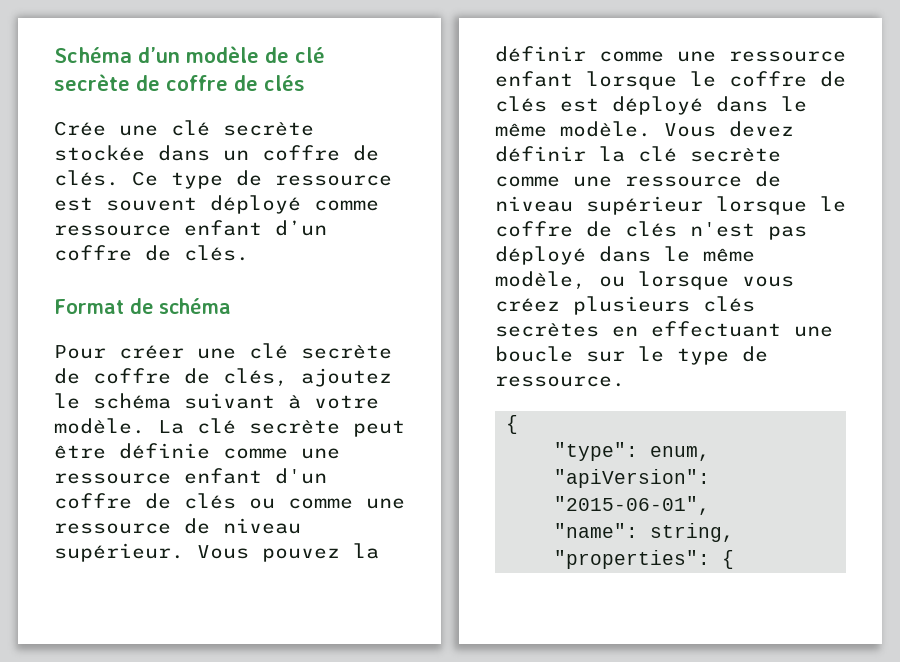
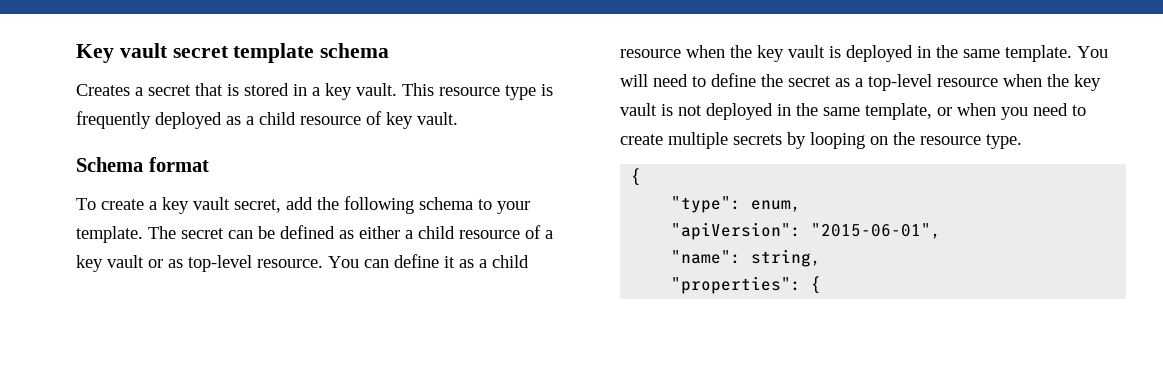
[54,46,325,63] [54,74,305,91] [54,120,314,136] [54,145,379,161] [54,170,392,189] [54,195,379,214] [54,220,327,236] [54,245,249,261] [54,298,231,314] [54,343,392,359] [54,368,392,387] [54,393,379,409] [54,418,405,437] [54,443,340,459] [54,468,327,484] [54,493,405,509] [54,518,301,534] [54,543,379,562] [495,46,846,62] [495,71,846,90] [495,96,807,115] [495,121,794,137] [495,146,781,162] [495,171,781,187] [495,196,846,215] [495,221,807,240] [495,246,755,265] [495,271,794,290] [495,296,755,315] [495,321,833,337] [495,346,768,365] [495,376,625,387] Schéma d’un modèle de clé secrète de coffre de clés // Crée une clé secrète stockée dans un coffre de clés. Ce type de ressource est souvent déployé comme ressource enfant d’un coffre de clés. // Format de schéma // Pour créer une clé secrète de coffre de clés, ajoutez le schéma suivant à votre modèle. La clé secrète peut être définie comme une ressource enfant d'un coffre de clés ou comme une ressource de niveau supérieur. Vous pouvez la définir comme une ressource enfant lorsque le coffre de clés est déployé dans le même modèle. Vous devez définir la clé secrète comme une ressource de niveau supérieur lorsque le coffre de clés n'est pas déployé dans le même modèle, ou lorsque vous créez plusieurs clés secrètes en effectuant une boucle sur le type de ressource. -> [76,43,390,63] [76,83,553,100] [76,111,458,129] [76,157,209,172] [76,196,530,214] [76,225,553,243] [76,254,529,272] [620,45,1108,62] [620,73,1101,91] [620,103,1086,120] [620,132,1022,149] Key vault secret template schema // Creates a secret that is stored in a key vault. This resource type is frequently deployed as a child resource of key vault. // Schema format // To create a key vault secret, add the following schema to your template. The secret can be defined as either a child resource of a key vault or as top-level resource. You can define it as a child resource when the key vault is deployed in the same template. You will need to define the secret as a top-level resource when the key vault is not deployed in the same template, or when you need to create multiple secrets by looping on the resource type.

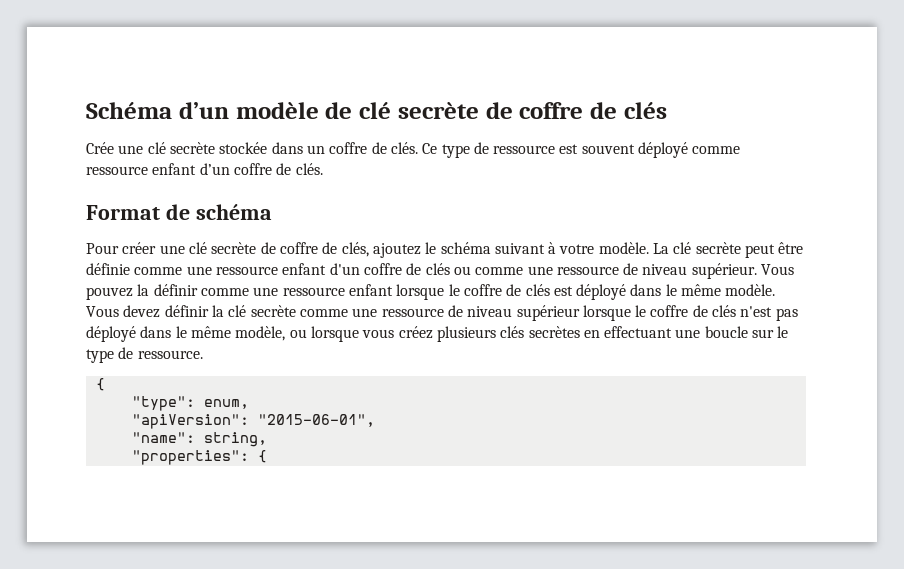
[76,43,390,63] [76,83,553,100] [76,111,458,129] [76,157,209,172] [76,196,530,214] [76,225,553,243] [76,254,529,272] [620,45,1108,62] [620,73,1101,91] [620,103,1086,120] [620,132,1022,149] Key vault secret template schema // Creates a secret that is stored in a key vault. This resource type is frequently deployed as a child resource of key vault. // Schema format // To create a key vault secret, add the following schema to your template. The secret can be defined as either a child resource of a key vault or as top-level resource. You can define it as a child resource when the key vault is deployed in the same template. You will need to define the secret as a top-level resource when the key vault is not deployed in the same template, or when you need to create multiple secrets by looping on the resource type. -> [86,102,667,119] [86,142,741,158] [86,163,323,175] [86,204,272,220] [86,242,804,258] [86,263,795,279] [86,284,776,300] [86,305,798,321] [86,326,789,342] [86,347,203,363] Schéma d’un modèle de clé secrète de coffre de clés // Crée une clé secrète stockée dans un coffre de clés. Ce type de ressource est souvent déployé comme ressource enfant d’un coffre de clés. // Format de schéma // Pour créer une clé secrète de coffre de clés, ajoutez le schéma suivant à votre modèle. La clé secrète peut être définie comme une ressource enfant d'un coffre de clés ou comme une ressource de niveau supérieur. Vous pouvez la définir comme une ressource enfant lorsque le coffre de clés est déployé dans le même modèle. Vous devez définir la clé secrète comme une ressource de niveau supérieur lorsque le coffre de clés n'est pas déployé dans le même modèle, ou lorsque vous créez plusieurs clés secrètes en effectuant une boucle sur le type de ressource.

